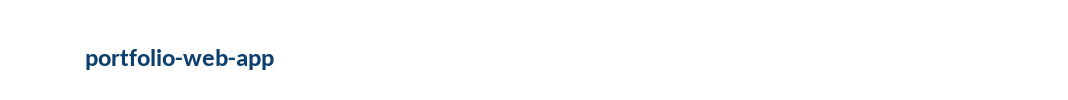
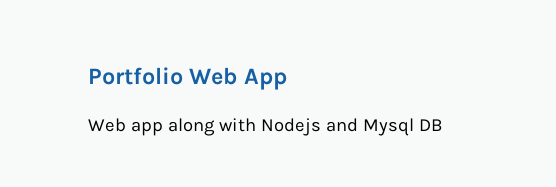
[85,49,274,70] portfolio-web-app -> [88,67,287,90] [88,118,443,136] Portfolio Web App // Web app along with Nodejs and Mysql DB

